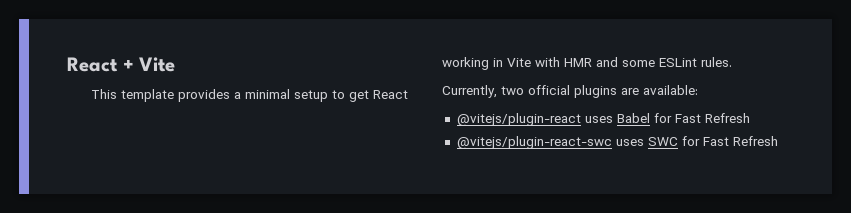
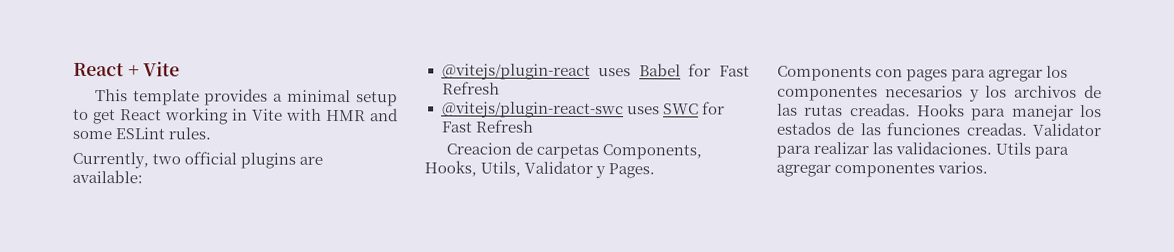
(778, 141) none -> [445,141,702,160] [424,160,656,179] [777,65,1069,82] [777,84,1102,102] [777,103,1102,121] [776,121,1102,137] [776,141,1070,159] [776,161,989,178] // Creacion de carpetas Components, Hooks, Utils, Validator y Pages. Components con pages para agregar los componentes necesarios y los archivos de las rutas creadas. Hooks para manejar los estados de las funciones creadas. Validator para realizar las validaciones. Utils para agregar componentes varios.

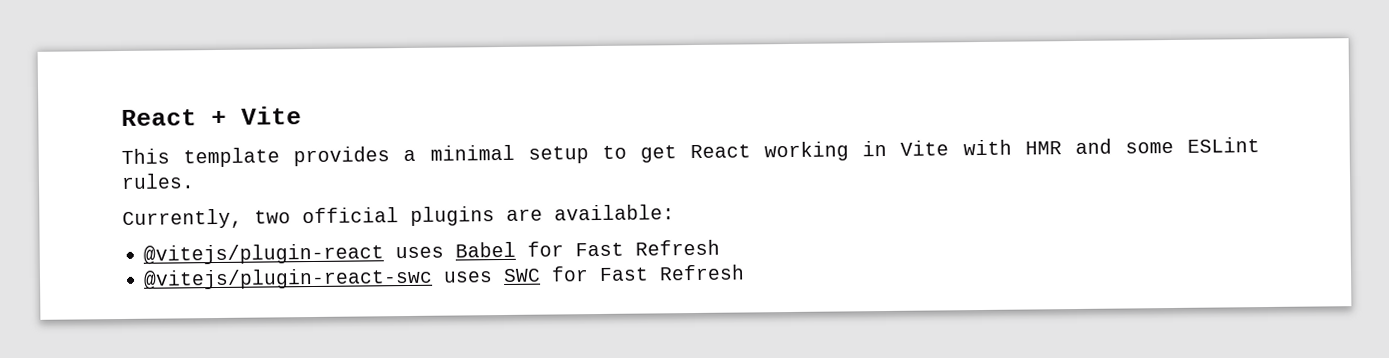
[445,141,702,160] [424,160,656,179] [777,65,1069,82] [777,84,1102,102] [777,103,1102,121] [776,121,1102,137] [776,141,1070,159] [776,161,989,178] // Creacion de carpetas Components, Hooks, Utils, Validator y Pages. Components con pages para agregar los componentes necesarios y los archivos de las rutas creadas. Hooks para manejar los estados de las funciones creadas. Validator para realizar las validaciones. Utils para agregar componentes varios. -> (746, 272) none

